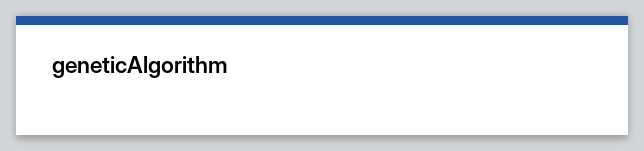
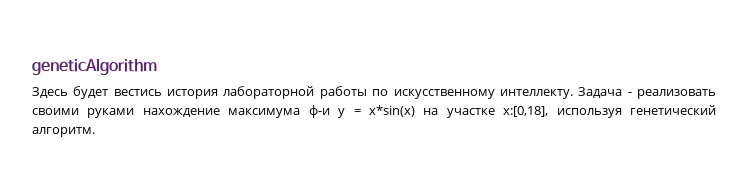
(228, 67) none -> [32,86,717,99] [32,105,716,118] [32,127,95,137] // Здесь будет вестись история лабораторной работы по искусственному интеллекту. Задача - реализовать своими руками нахождение максимума ф-и y = x*sin(x) на участке x:[0,18], используя генетический алгоритм.

